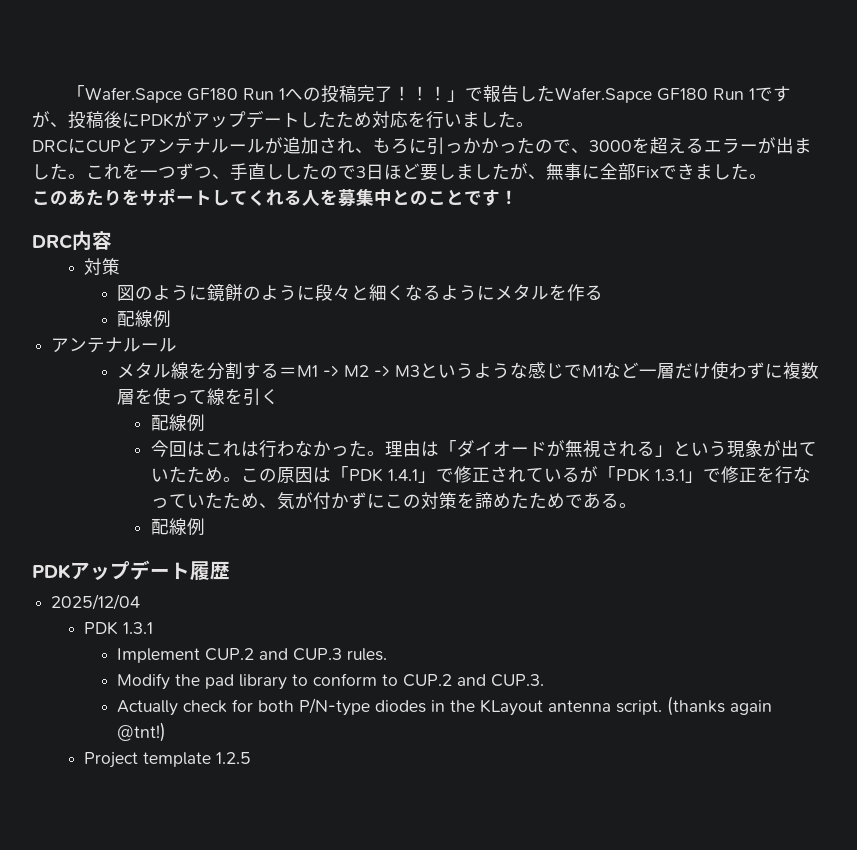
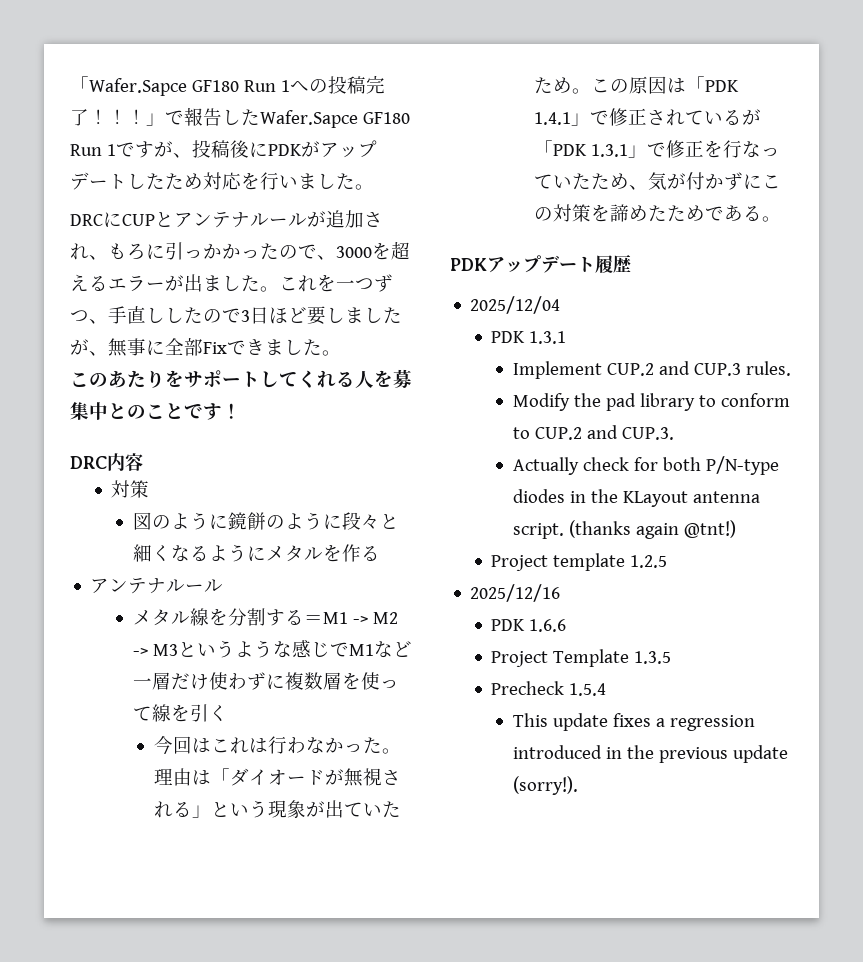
[117,310,172,328] // 配線例 -> (380, 553) none
[150,414,205,432] // 配線例 -> (228, 713) none
[150,518,205,536] // 配線例 -> (781, 219) none
(252, 758) none -> [470,584,561,602] [491,619,567,632] [491,649,672,667] [491,681,607,696] [512,713,755,731] [512,745,788,763] [512,776,578,795] // 2025/12/16 // PDK 1.6.6 // Project Template 1.3.5 // Precheck 1.5.4 // This update fixes a regression introduced in the previous update (sorry!).

